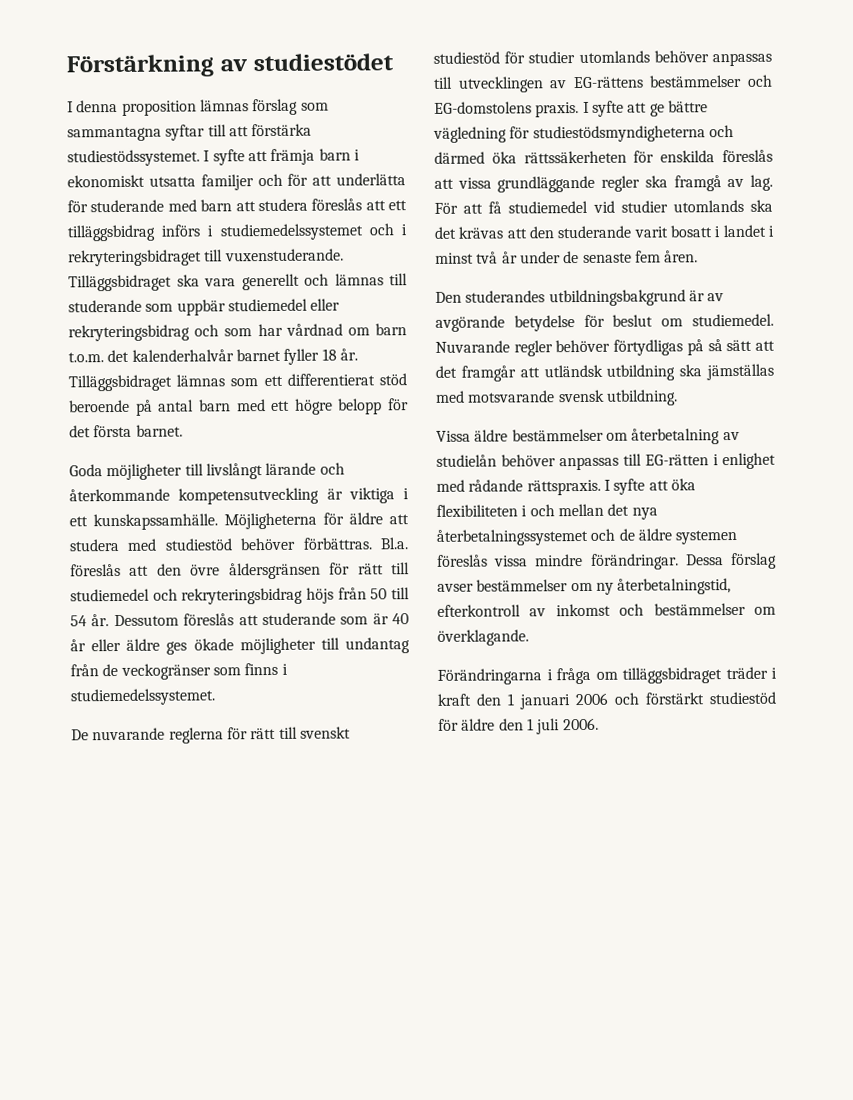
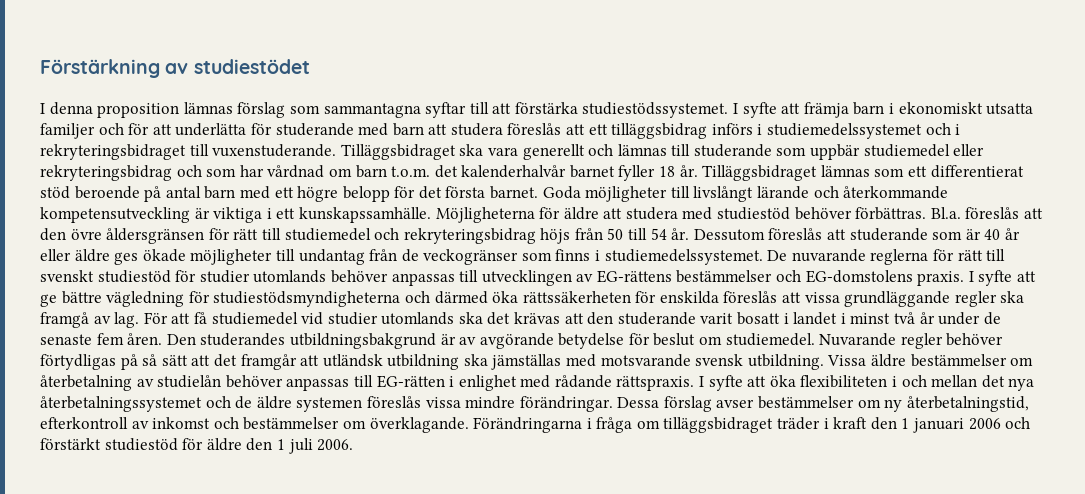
(183, 430) // -> (539, 192) none
(215, 697) // -> (763, 257) none
(699, 256) // -> (163, 339) none
(678, 397) // -> (824, 362) none
(529, 637) // -> (469, 425) none

